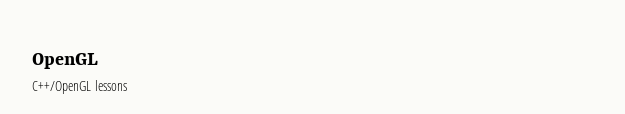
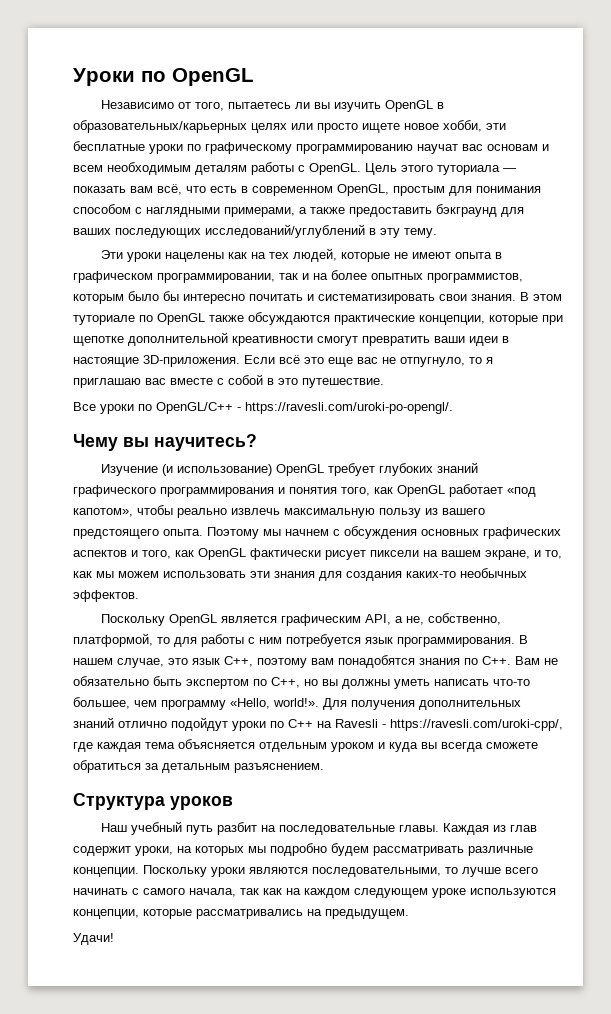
(32, 61) none -> [73,68,166,86] Уроки по
[32,80,127,94] C++/OpenGL lessons -> [100,100,444,112] [73,120,506,133] [73,141,549,154] [73,162,516,175] [73,184,541,196] [73,204,524,217] [73,224,437,238] [100,248,502,262] [73,270,523,283] [73,291,562,304] [73,312,563,325] [73,332,509,346] [73,355,493,367] [73,374,384,388] [73,402,453,414] [73,434,257,451] [100,462,478,476] [73,484,536,497] [73,505,485,518] [73,526,561,539] [73,548,562,560] [73,568,527,581] [73,590,139,602] [100,613,501,626] [73,633,528,647] [73,655,558,668] [73,676,530,689] [73,697,521,710] [73,717,563,731] [73,739,538,752] [73,760,324,773] [73,793,233,810] [100,821,537,835] [73,843,533,856] [73,865,538,877] [73,888,556,898] [73,909,409,919] [73,933,114,945] Независимо от того, пытаетесь ли вы изучить OpenGL в образовательных/карьерных целях или просто ищете новое хобби, эти бесплатные уроки по графическому программированию научат вас основам и всем необходимым деталям работы с OpenGL. Цель этого туториала — показать вам всё, что есть в современном OpenGL, простым для понимания способом с наглядными примерами, а также предоставить бэкграунд для ваших последующих исследований/углублений в эту тему. // Эти уроки нацелены как на тех людей, которые не имеют опыта в графическом программировании, так и на более опытных программистов, которым было бы интересно почитать и систематизировать свои знания. В этом туториале по OpenGL также обсуждаются практические концепции, которые при щепотке дополнительной креативности смогут превратить ваши идеи в настоящие 3D-приложения. Если всё это еще вас не отпугнуло, то я приглашаю вас вместе с собой в это путешествие. // Все уроки по OpenGL/C++ - https://ravesli.com/uroki-po-opengl/. // Чему вы научитесь? // Изучение (и использование) OpenGL требует глубоких знаний графического программирования и понятия того, как OpenGL работает «под капотом», чтобы реально извлечь максимальную пользу из вашего предстоящего опыта. Поэтому мы начнем с обсуждения основных графических аспектов и того, как OpenGL фактически рисует пиксели на вашем экране, и то, как мы можем использовать эти знания для создания каких-то необычных эффектов. // Поскольку OpenGL является графическим API, а не, собственно, платформой, то для работы с ним потребуется язык программирования. В нашем случае, это язык C++, поэтому вам понадобятся знания по C++. Вам не обязательно быть экспертом по C++, но вы должны уметь написать что-то большее, чем программу «Hello, world!». Для получения дополнительных знаний отлично подойдут уроки по С++ на Ravesli - https://ravesli.com/uroki-cpp/, где каждая тема объясняется отдельным уроком и куда вы всегда сможете обратиться за детальным разъяснением. // Структура уроков // Наш учебный путь разбит на последовательные главы. Каждая из глав содержит уроки, на которых мы подробно будем рассматривать различные концепции. Поскольку уроки являются последовательными, то лучше всего начинать с самого начала, так как на каждом следующем уроке используются концепции, которые рассматривались на предыдущем. // Удачи!

